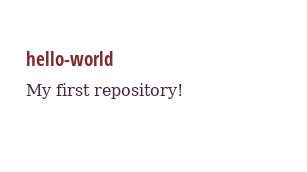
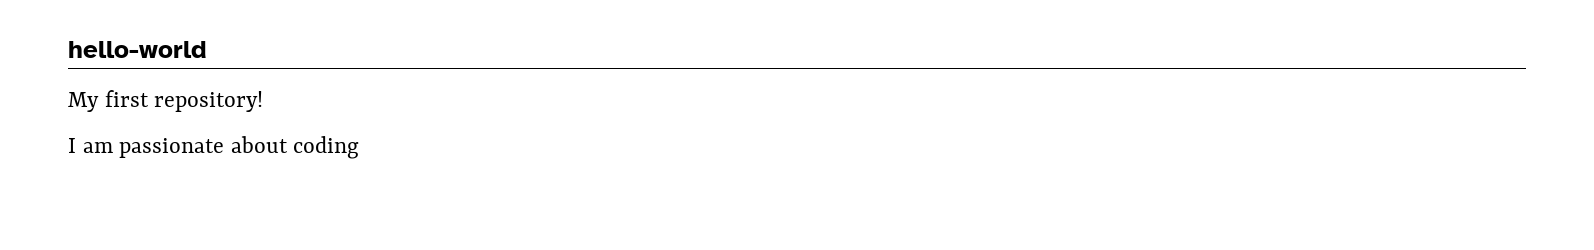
(183, 91) none -> [68,136,360,159] // I am passionate about coding

